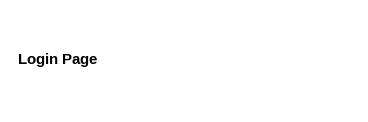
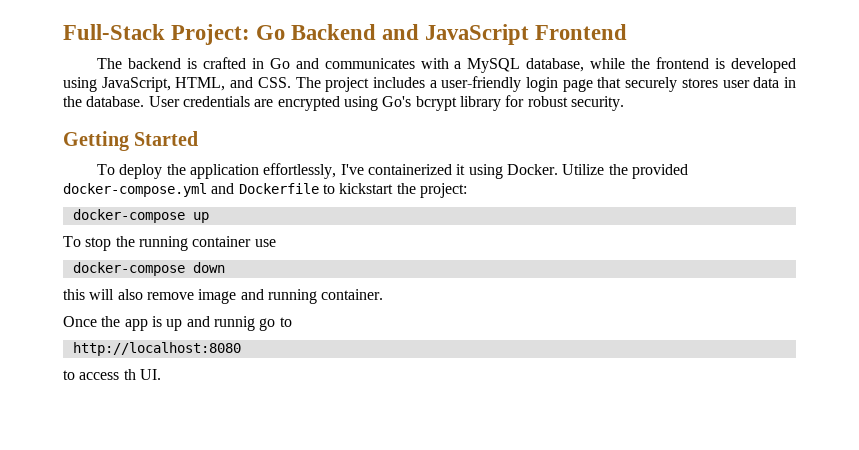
[18,53,98,67] Login Page -> [63,24,628,45] [97,57,797,73] [63,76,797,92] [63,95,624,111] [63,131,199,151] [97,163,688,179] [63,183,467,198] [72,209,209,223] [63,236,276,251] [72,262,225,276] [63,289,384,304] [63,316,292,331] [72,342,241,356] [63,369,161,380] Full-Stack Project: Go Backend and JavaScript Frontend // The backend is crafted in Go and communicates with a MySQL database, while the frontend is developed using JavaScript, HTML, and CSS. The project includes a user-friendly login page that securely stores user data in the database. User credentials are encrypted using Go's bcrypt library for robust security. // Getting Started // To deploy the application effortlessly, I've containerized it using Docker. Utilize the provided docker-compose.yml and Dockerfile to kickstart the project: // docker-compose up // To stop the running container use // docker-compose down // this will also remove image and running container. // Once the app is up and runnig go to // http://localhost:8080 // to access th UI.

